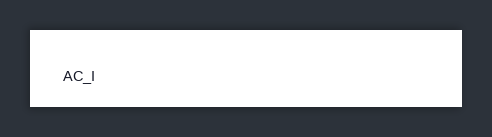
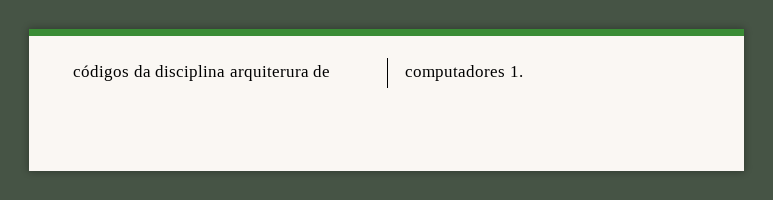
[63,71,95,84] AC_I -> [73,65,523,81] códigos da disciplina arquiterura de computadores 1.

